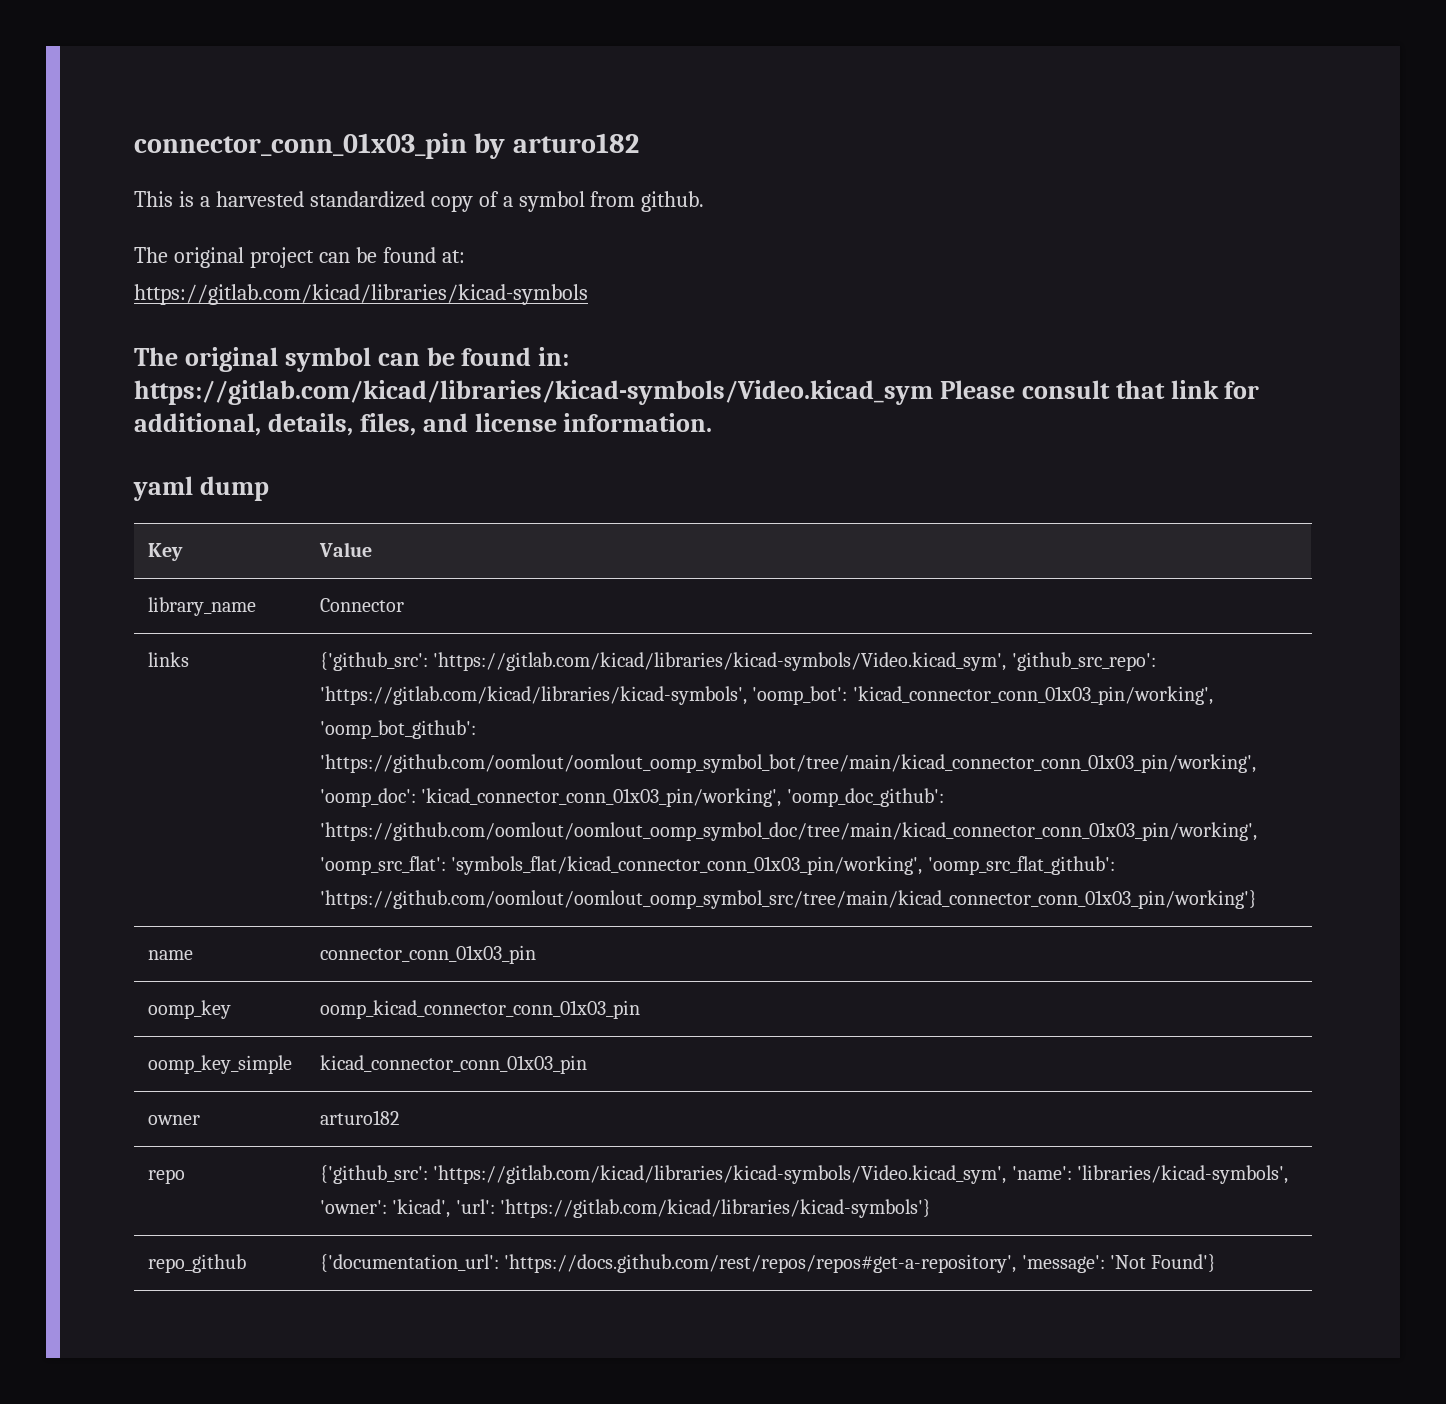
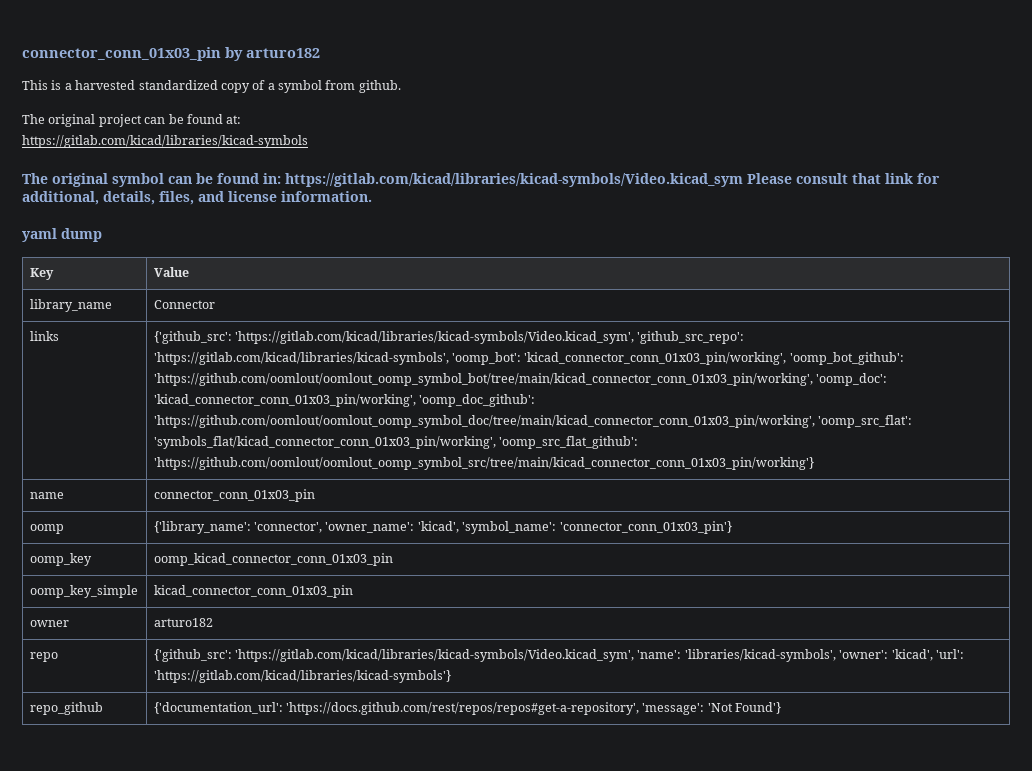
(536, 954) none -> [29,524,64,534] [153,521,732,534] // oomp | {'library_name': 'connector', 'owner_name': 'kicad', 'symbol_name': 'connector_conn_01x03_pin'}

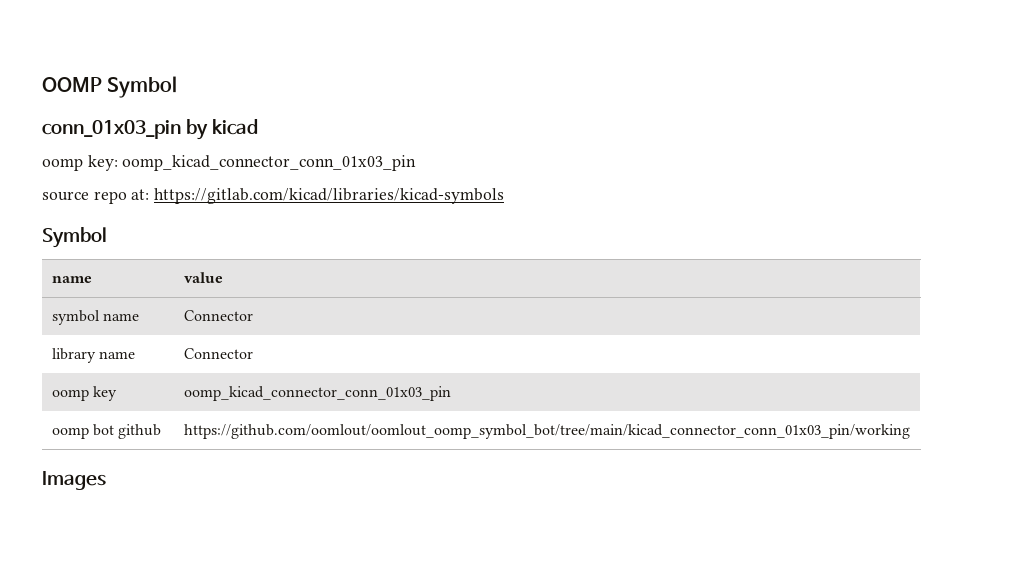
[22,47,320,61] [22,80,401,93] [22,114,223,127] connector_conn_01x03_pin by arturo182 // This is a harvested standardized copy of a symbol from github. // The original project can be found -> [42,76,178,98] [42,119,258,140] [42,155,417,171] [42,191,127,204] OOMP Symbol // conn_01x03_pin by kicad // oomp key: oomp_kicad_connector_conn_01x03_pin // source repo
(242, 119) // -> (150, 194) none
[22,173,940,187] [22,191,372,205] [22,228,102,242] [29,268,54,280] [153,267,189,277] [29,299,112,312] [153,300,215,309] [29,331,59,341] [153,331,745,344] [153,352,904,365] [153,373,888,386] [153,394,536,407] [153,415,913,428] [153,436,639,449] [153,457,814,470] [29,492,64,499] [153,489,315,502] [29,524,64,534] [153,521,732,534] [29,553,92,566] [153,553,393,566] [29,585,138,598] [153,585,353,598] [29,620,69,627] [153,618,213,627] [29,652,58,662] [153,649,964,662] [153,670,451,683] [29,702,103,715] [153,702,782,715] The original symbol can be found in: https://gitlab.com/kicad/libraries/kicad-symbols/Video.kicad_sym Please consult that link for additional, details, files, and license information. // yaml dump // Key | Value // library_name | Connector // links | {'github_src': 'https://gitlab.com/kicad/libraries/kicad-symbols/Video.kicad_sym', 'github_src_repo': 'https://gitlab.com/kicad/libraries/kicad-symbols', 'oomp_bot': 'kicad_connector_conn_01x03_pin/working', 'oomp_bot_github': 'https://github.com/oomlout/oomlout_oomp_symbol_bot/tree/main/kicad_connector_conn_01x03_pin/working', 'oomp_doc': 'kicad_connector_conn_01x03_pin/working', 'oomp_doc_github': 'https://github.com/oomlout/oomlout_oomp_symbol_doc/tree/main/kicad_connector_conn_01x03_pin/working', 'oomp_src_flat': 'symbols_flat/kicad_connector_conn_01x03_pin/working', 'oomp_src_flat_github': 'https://github.com/oomlout/oomlout_oomp_symbol_src/tree/main/kicad_connector_conn_01x03_pin/working'} // name | connector_conn_01x03_pin // oomp | {'library_name': 'connector', 'owner_name': 'kicad', 'symbol_name': 'connector_conn_01x03_pin'} // oomp_key | oomp_kicad_connector_conn_01x03_pin // oomp_key_simple | kicad_connector_conn_01x03_pin // owner | arturo182 // repo | {'github_src': 'https://gitlab.com/kicad/libraries/kicad-symbols/Video.kicad_sym', 'name': 'libraries/kicad-symbols', 'owner': 'kicad', 'url': 'https://gitlab.com/kicad/libraries/kicad-symbols'} // repo_github | {'documentation_url': 'https://docs.github.com/rest/repos/repos#get-a-repository', 'message': 'Not Found'} -> [42,227,107,248] [51,276,92,283] [183,272,223,283] [51,310,139,325] [183,310,253,321] [51,348,135,363] [183,348,253,359] [51,386,117,401] [183,386,451,401] [51,424,162,439] [183,424,910,439] [42,471,106,490] Symbol // name | value // symbol name | Connector // library name | Connector // oomp key | oomp_kicad_connector_conn_01x03_pin // oomp bot github | https://github.com/oomlout/oomlout_oomp_symbol_bot/tree/main/kicad_connector_conn_01x03_pin/working // Images

